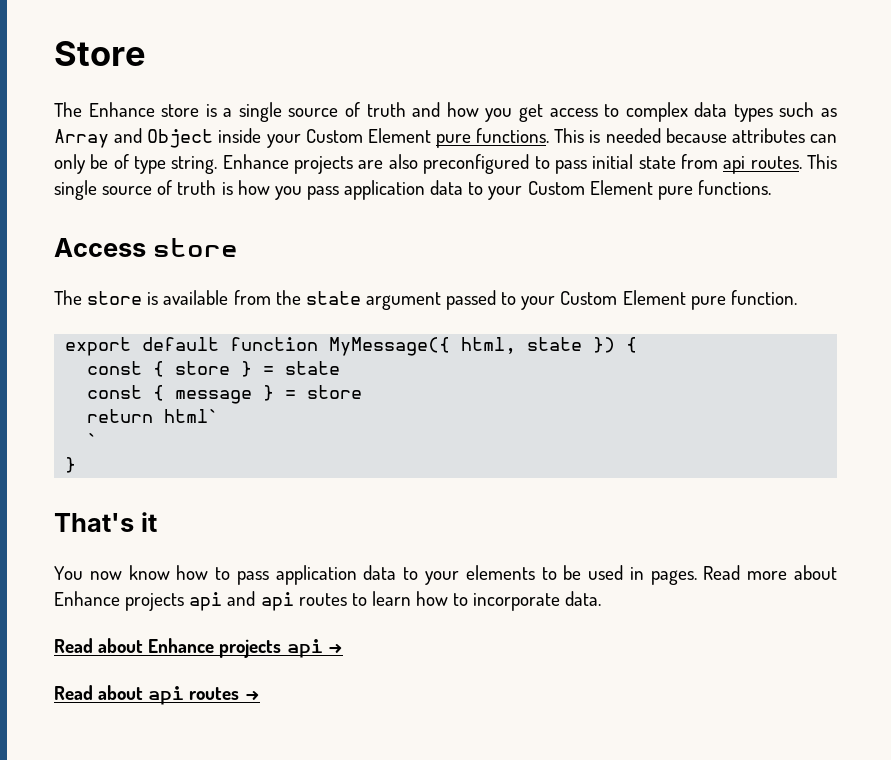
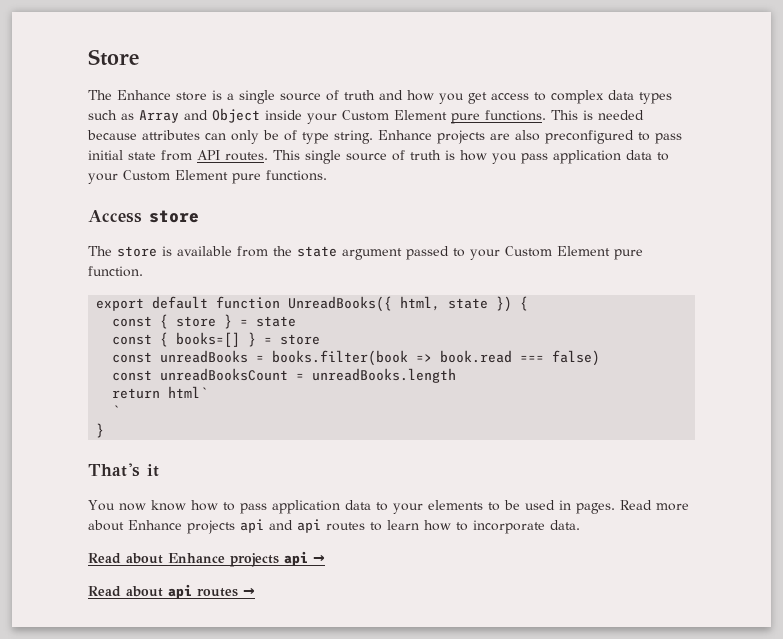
[723,156,746,174] api -> [197,150,220,160] API
[329,337,451,356] MyMessage({ -> [288,296,393,312] UnreadBooks({
[175,390,253,404] message -> [176,332,241,347] books=[]
(363, 392) none -> [112,350,601,366] [112,368,457,383] // const unreadBooks = books.filter(book => book.read === false) // const unreadBooksCount = unreadBooks.length

